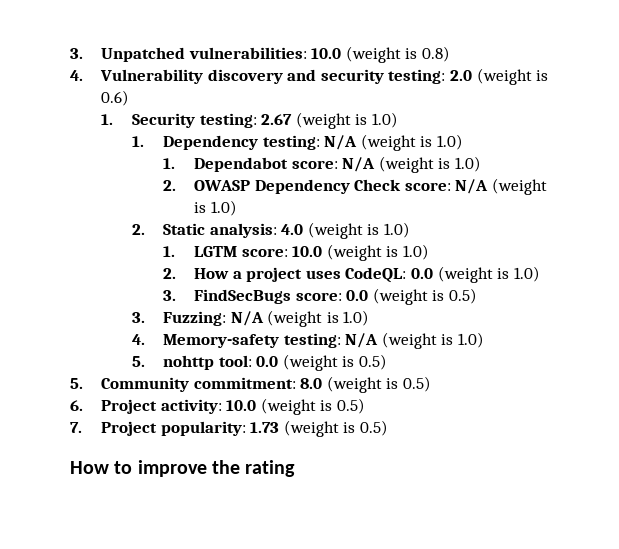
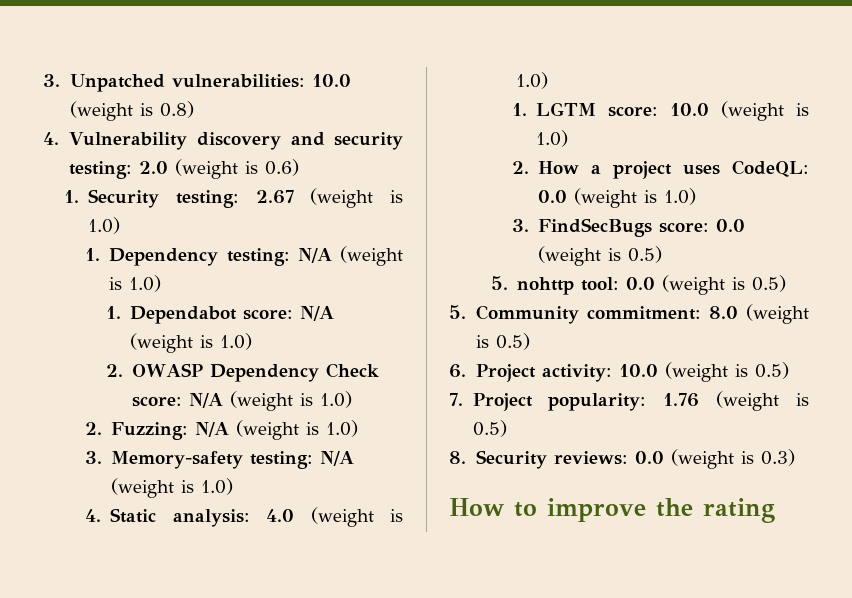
(145, 229) none -> [111,420,359,440] [84,451,355,469] [111,478,234,498] [84,509,101,522] Fuzzing: N/A (weight is 1.0) // 3. Memory-safety testing: N/A (weight is 1.0) // 4.
[131,310,370,327] [131,332,484,349] // 3. Fuzzing: N/A (weight is 1.0) // 4. Memory-safety testing: N/A (weight is 1.0) -> (663, 254) none
[250,420,388,437] 1.73 (weight is 0.5) -> [663,391,809,411] [472,420,507,437] [449,449,795,469] 1.76 (weight is 0.5) // 8. Security reviews: 0.0 (weight is 0.3)

